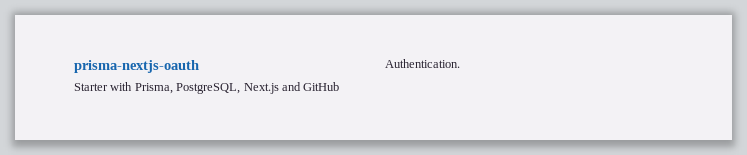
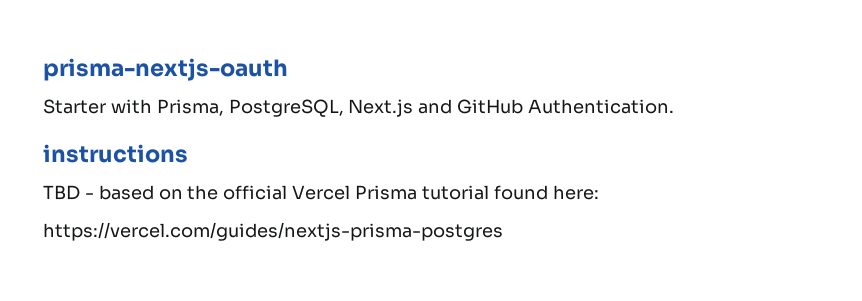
(460, 63) none -> [43,144,188,163] [43,185,599,200] [43,222,503,241] // instructions // TBD - based on the official Vercel Prisma tutorial found here: // https://vercel.com/guides/nextjs-prisma-postgres

